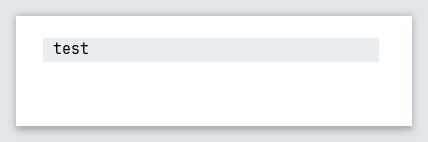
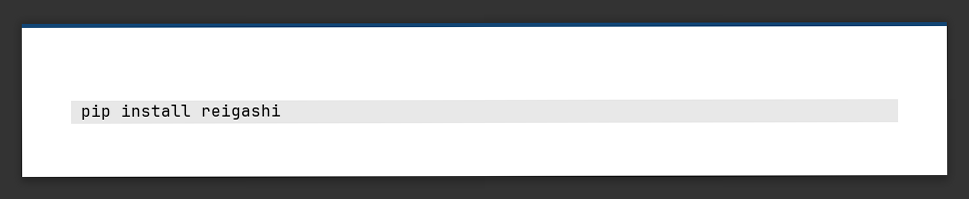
[52,42,89,54] test -> [80,103,282,120] pip install reigashi

